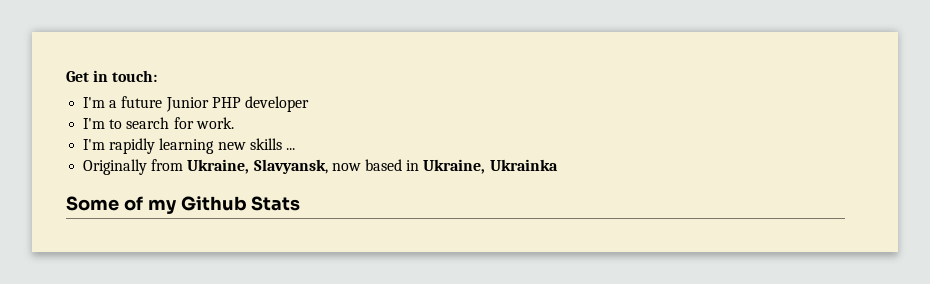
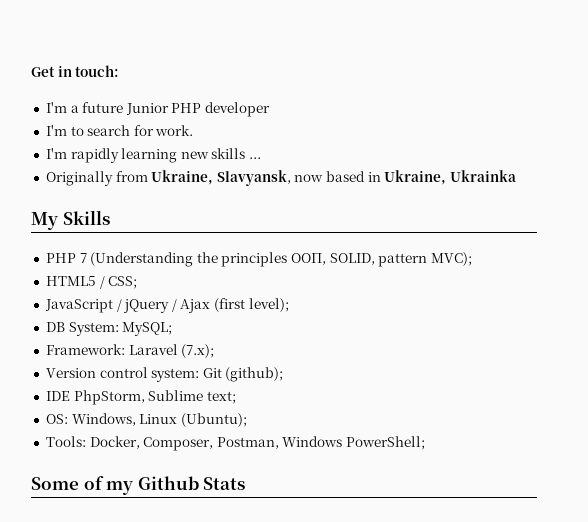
(558, 165) none -> [31,210,110,230] [45,252,473,267] [45,276,138,289] [44,298,289,313] [45,322,173,336] [45,344,215,358] [45,367,284,382] [45,390,236,405] [45,413,247,427] [45,436,426,451] // My Skills // PHP 7 (Understanding the principles ООП, SOLID, pattern MVC); // HTML5 / CSS; // JavaScript / jQuery / Ajax (first level); // DB System: MySQL; // Framework: Laravel (7.x); // Version control system: Git (github); // IDE PhpStorm, Sublime text; // OS: Windows, Linux (Ubuntu); // Tools: Docker, Composer, Postman, Windows PowerShell;

